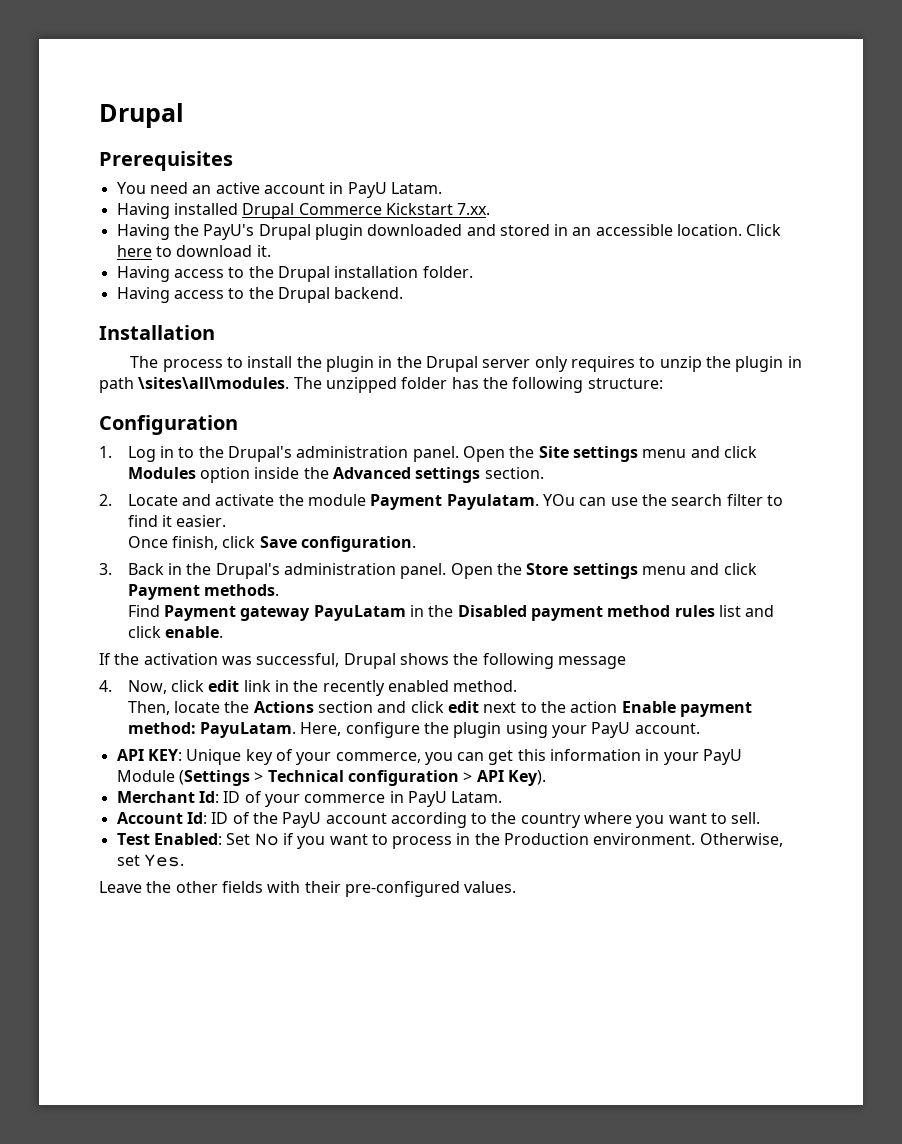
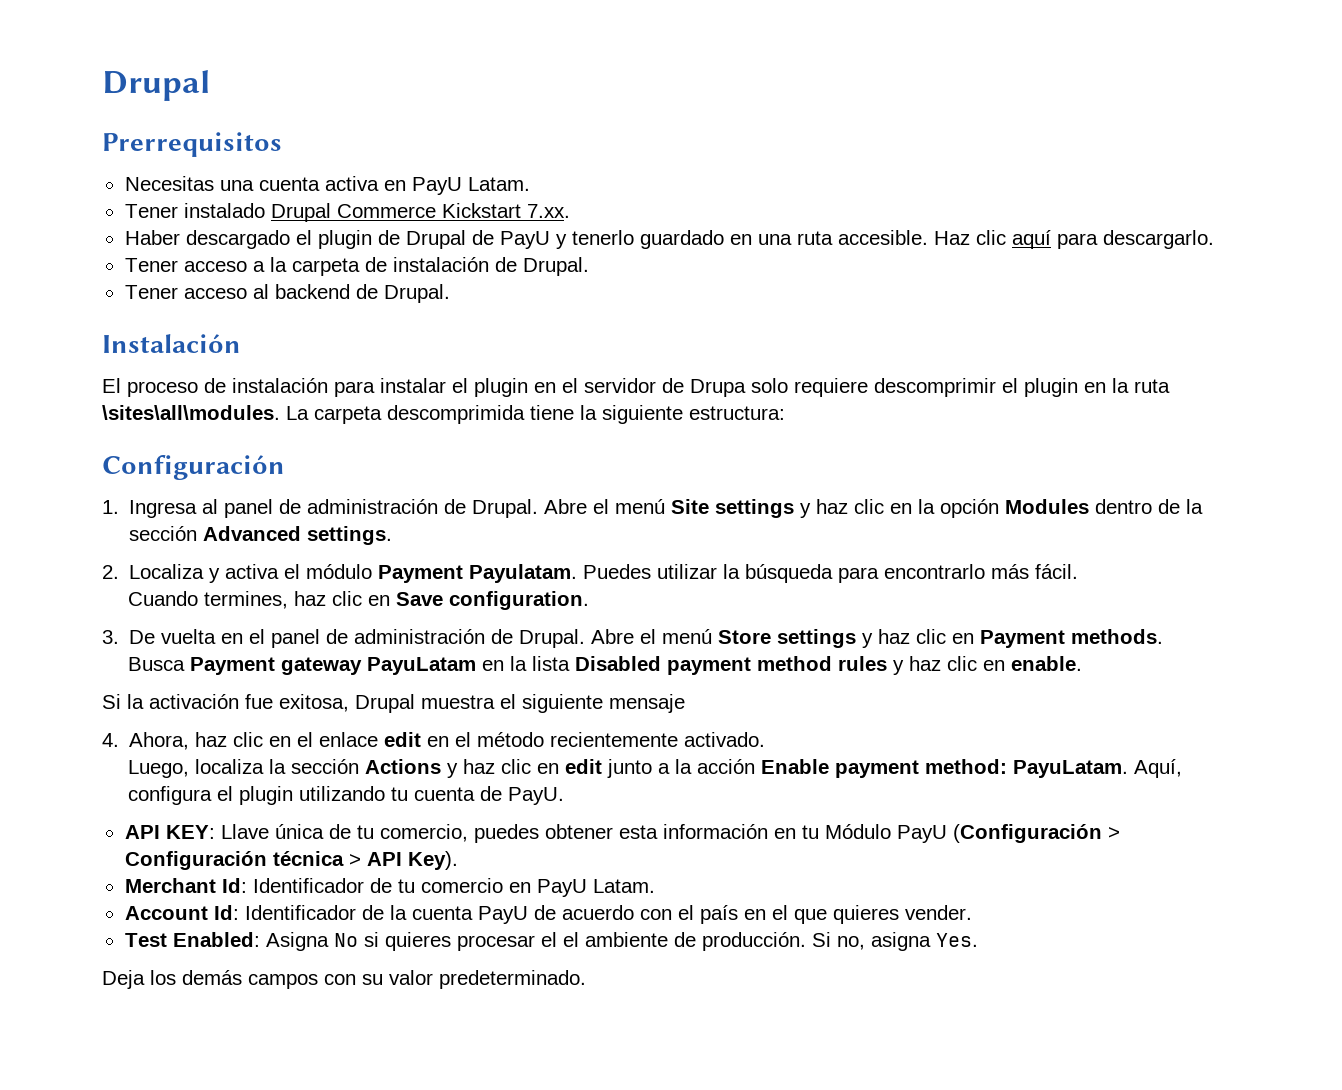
[99,151,233,171] [116,182,442,198] [116,203,238,219] Prerequisites // You need an active account in PayU Latam. // Having installed -> [102,132,282,157] [124,176,530,195] [124,203,265,218] Prerrequisitos // Necesitas una cuenta activa en PayU Latam. // Tener instalado
[116,224,782,240] [116,245,271,257] [116,266,473,282] [116,287,404,303] [99,325,215,340] [130,356,802,372] [99,377,663,393] [99,415,238,435] [99,446,757,462] [127,467,544,483] [99,494,783,510] [127,515,227,527] [127,536,417,552] [99,563,757,579] Having the PayU's Drupal plugin downloaded and stored in an accessible location. Click here to download it. // Having access to the Drupal installation folder. // Having access to the Drupal backend. // Installation // The process to install the plugin in the Drupal server only requires to unzip the plugin in path \sites\all\modules. The unzipped folder has the following structure: // Configuration // 1. Log in to the Drupal's administration panel. Open the Site settings menu and click Modules option inside the Advanced settings section. // 2. Locate and activate the module Payment Payulatam. YOu can use the search filter to find it easier. // Once finish, click Save configuration. // 3. Back in the Drupal's administration panel. Open the Store settings menu and click -> [124,230,1214,249] [124,257,589,276] [124,284,450,303] [102,334,241,353] [102,378,1170,397] [102,405,785,424] [102,455,285,480] [102,499,1204,518] [129,526,393,545] [102,564,1079,583] [127,591,589,610] [102,629,975,648] Haber descargado el plugin de Drupal de PayU y tenerlo guardado en una ruta accesible. Haz clic aquí para descargarlo. // Tener acceso a la carpeta de instalación de Drupal. // Tener acceso al backend de Drupal. // Instalación // El proceso de instalación para instalar el plugin en el servidor de Drupa solo requiere descomprimir el plugin en la ruta \sites\all\modules. La carpeta descomprimida tiene la siguiente estructura: // Configuración // 1. Ingresa al panel de administración de Drupal. Abre el menú Site settings y haz clic en la opción Modules dentro de la sección Advanced settings. // 2. Localiza y activa el módulo Payment Payulatam. Puedes utilizar la búsqueda para encontrarlo más fácil. // Cuando termines, haz clic en Save configuration. // 3. De vuelta en el panel de administración de Drupal. Abre el menú Store settings y haz clic en
[127,605,160,617] Find -> [127,657,185,671] Busca
[410,605,454,617] in the -> [481,656,570,671] en la lista
[718,605,775,617] [127,626,224,638] [99,653,626,669] [99,680,518,696] [127,701,752,717] [127,722,700,738] [116,749,743,765] [116,770,459,786] list and click enable. // If the activation was successful, Drupal shows the following message // 4. Now, click edit link in the recently enabled method. // Then, locate the Actions section and click edit next to the action Enable payment method: PayuLatam. Here, configure the plugin using your PayU account. // API KEY: Unique key of your commerce, you can get this information in your PayU Module (Settings > Technical configuration -> [892,656,1082,675] [102,694,685,713] [102,732,766,750] [127,759,1182,778] [127,786,564,805] [124,824,1120,843] [124,851,344,870] y haz clic en enable. // Si la activación fue exitosa, Drupal muestra el siguiente mensaje // 4. Ahora, haz clic en el enlace edit en el método recientemente activado. // Luego, localiza la sección Actions y haz clic en edit junto a la acción Enable payment method: PayuLatam. Aquí, configura el plugin utilizando tu cuenta de PayU. // API KEY: Llave única de tu comercio, puedes obtener esta información en tu Módulo PayU (Configuración > Configuración técnica
[223,791,404,807] ID of your commerce in -> [252,878,531,893] Identificador de tu comercio en
[211,812,761,828] [116,833,783,849] [116,854,184,867] [99,881,517,897] ID of the PayU account according to the country where you want to sell. // Test Enabled: Set No if you want to process in the Production environment. Otherwise, set Yes. // Leave the other fields with their pre-configured values. -> [244,905,972,924] [124,932,978,951] [102,970,586,989] Identificador de la cuenta PayU de acuerdo con el país en el que quieres vender. // Test Enabled: Asigna No si quieres procesar el el ambiente de producción. Si no, asigna Yes. // Deja los demás campos con su valor predeterminado.

